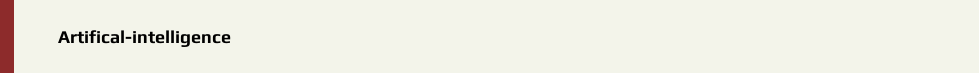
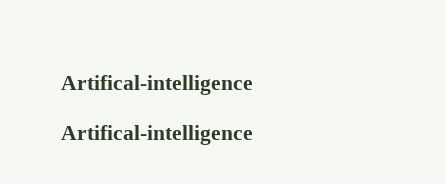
[58,30,231,47] Artifical-intelligence -> [61,75,253,95] [61,125,253,145] Artifical-intelligence // Artifical-intelligence

